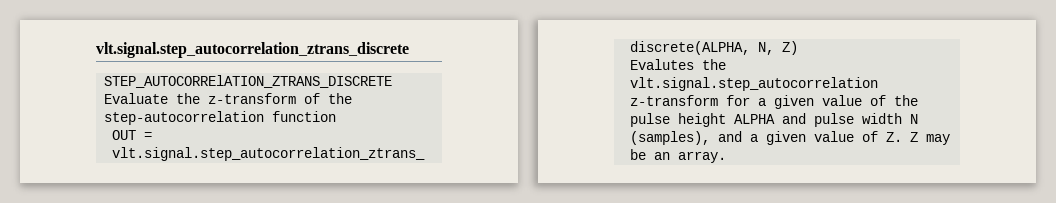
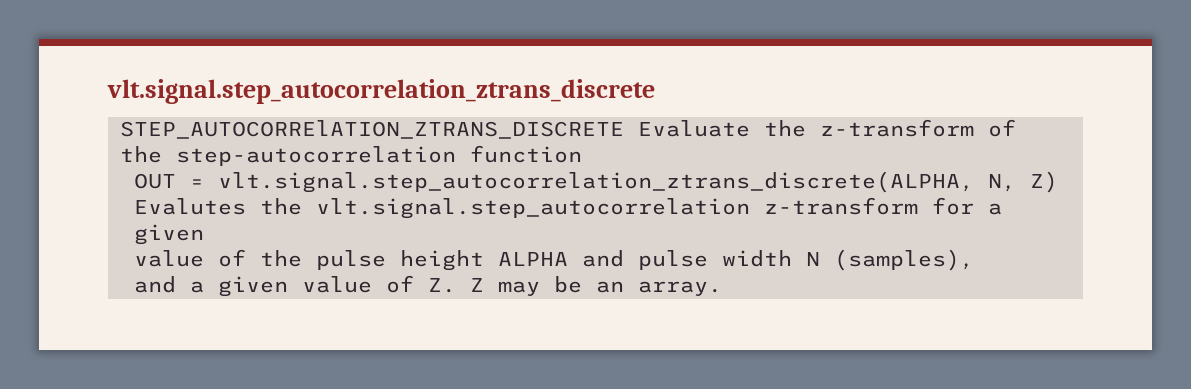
(815, 102) none -> (205, 234) //
(711, 138) none -> (975, 260) //

